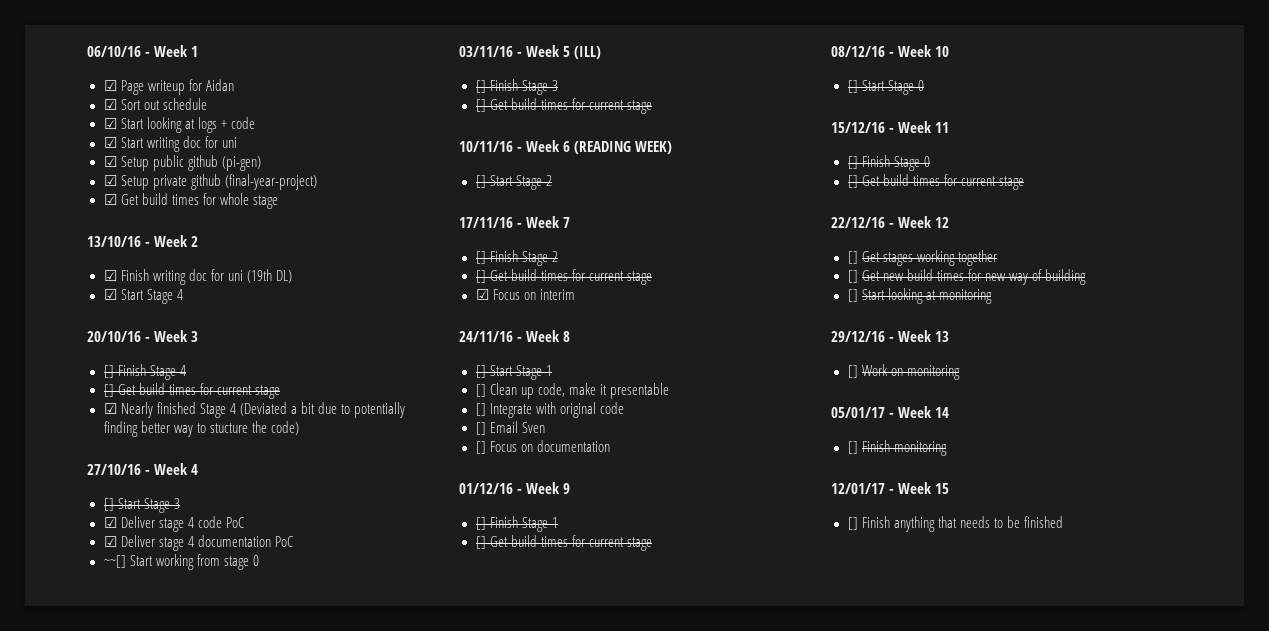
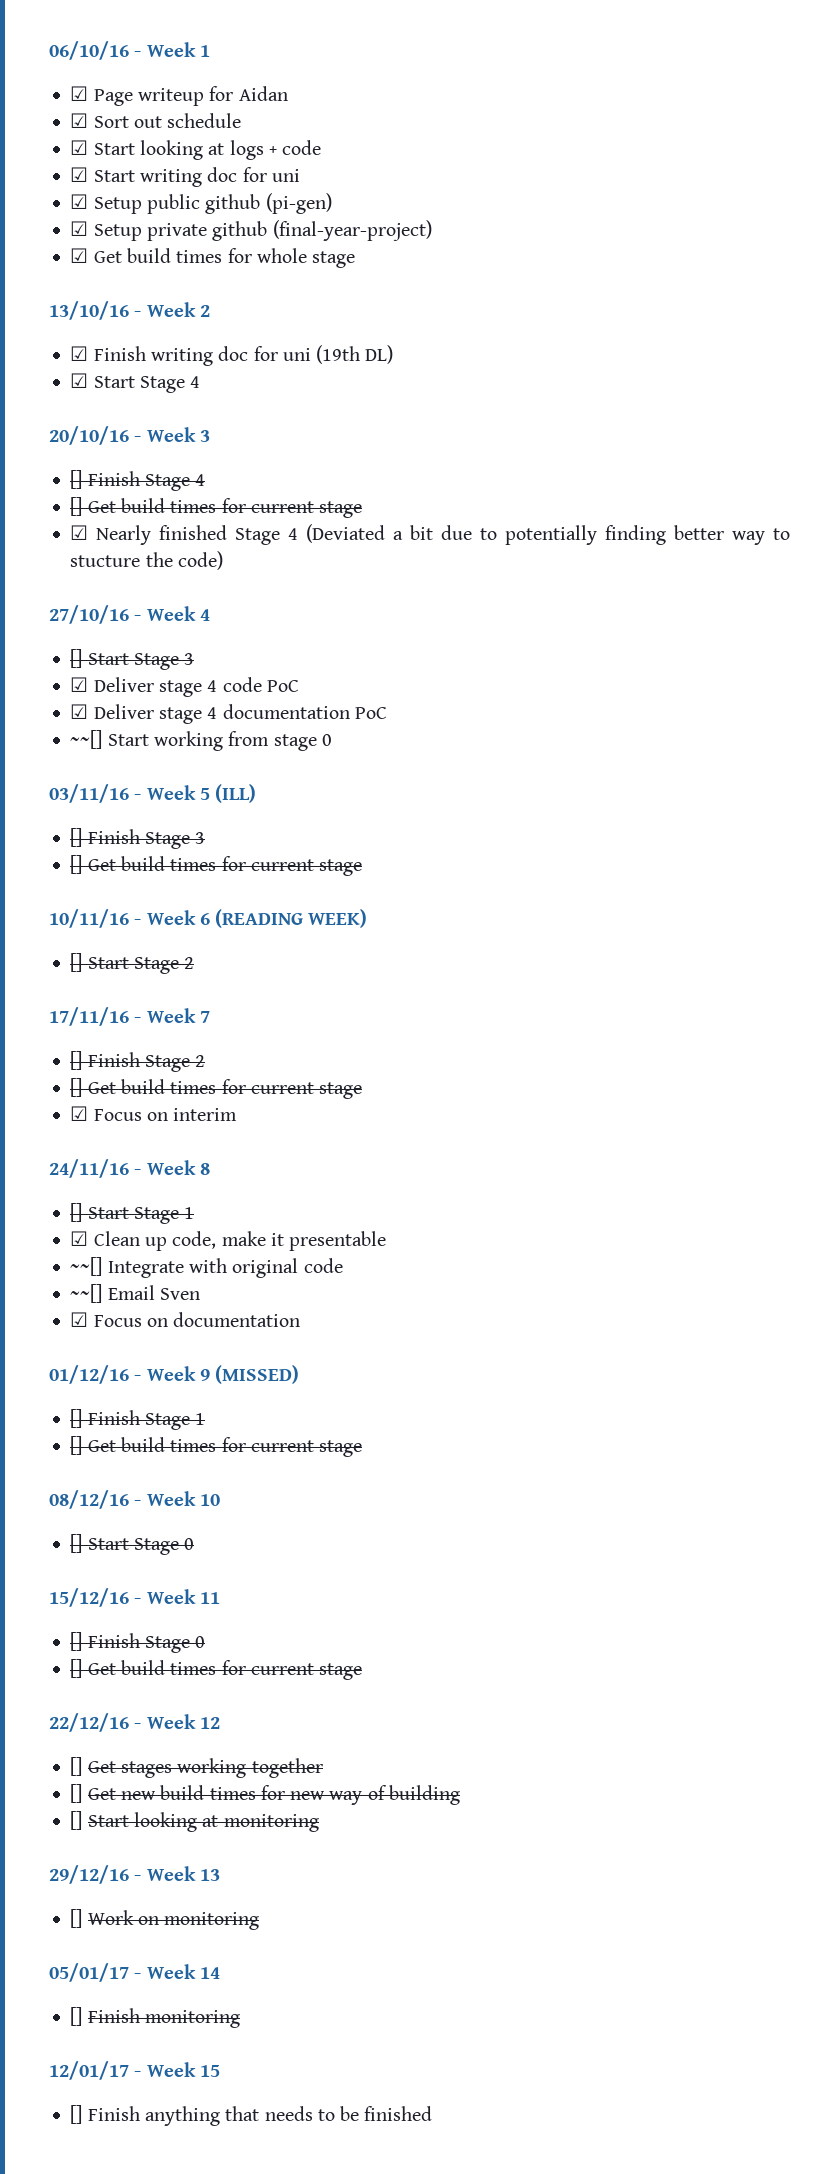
[475,384,486,397] [] -> [70,1231,89,1246] ☑
[475,403,486,416] [] -> [70,1257,103,1276] ~~[]
[475,422,486,435] [] -> [70,1284,103,1303] ~~[]
[475,441,486,454] [] -> [70,1312,89,1327] ☑
(571, 488) none -> [215,1365,300,1384] (MISSED)

